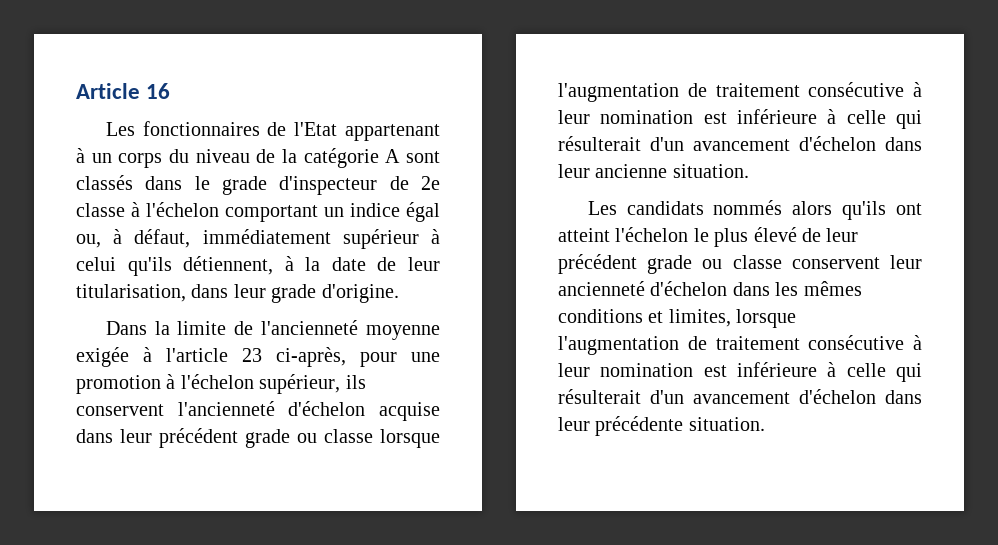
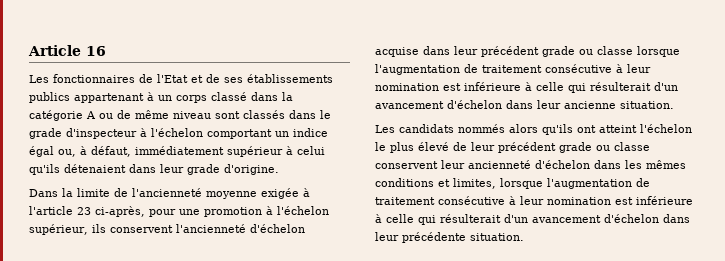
[345,124,440,141] [76,148,401,168] appartenant à un corps du niveau de la catégorie A -> [191,74,333,83] [29,92,293,103] [29,110,211,121] et de ses établissements publics appartenant à un corps classé dans la catégorie A ou de même niveau
[389,176,440,190] [76,203,125,217] de 2e classe -> (137, 133) none
[183,256,440,275] [76,284,186,302] détiennent, à la date de leur titularisation, -> [64,164,126,173] détenaient

